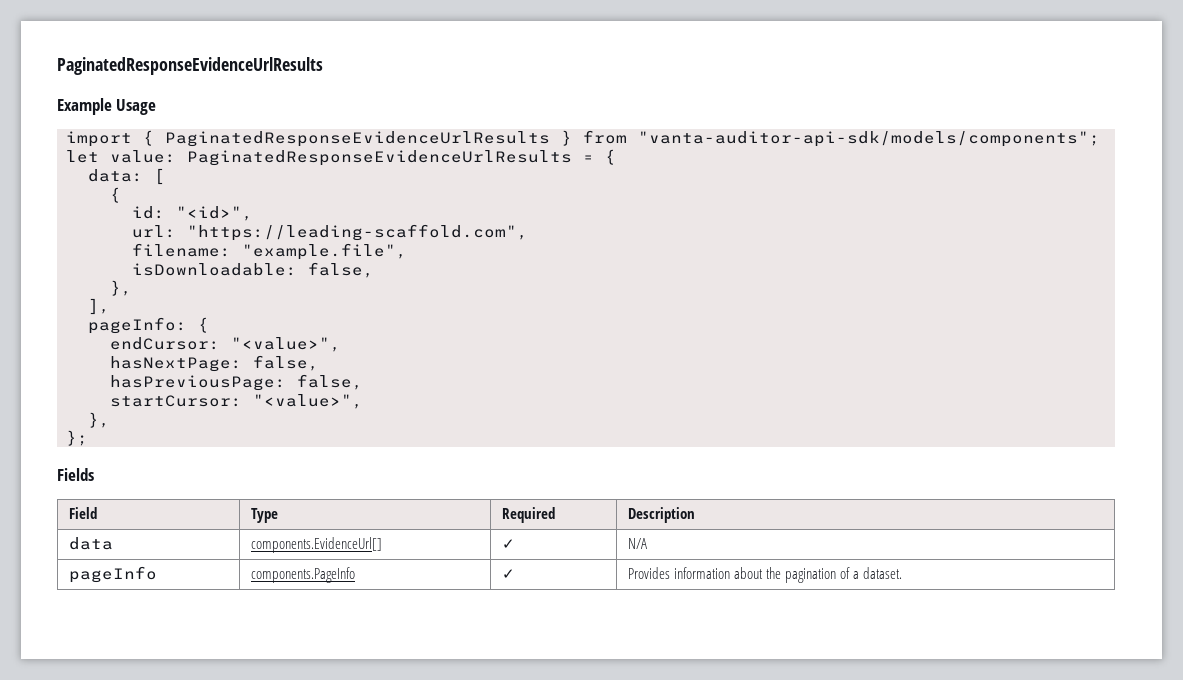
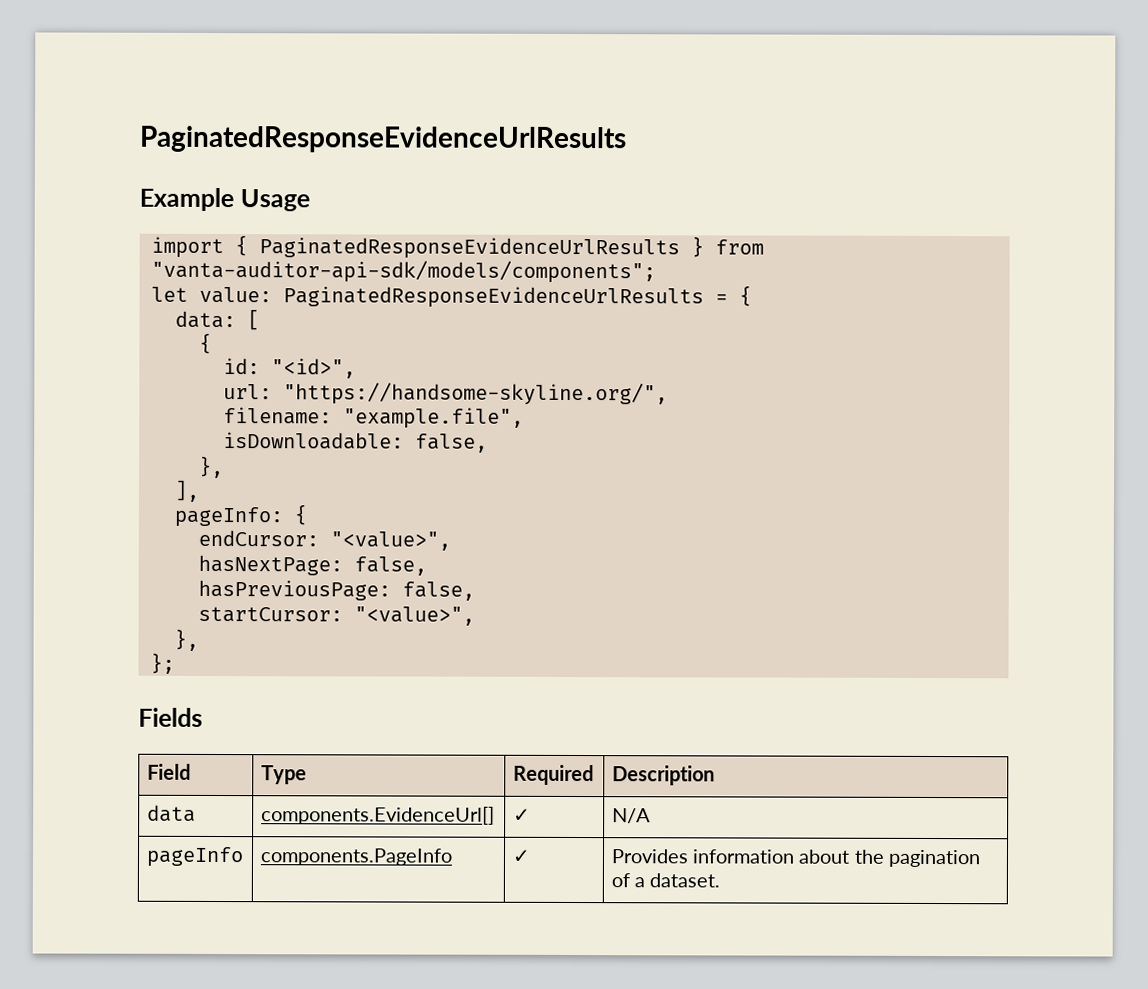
[187,224,528,241] "https://leading-scaffold.com", -> [282,382,668,406] "https://handsome-skyline.org/",

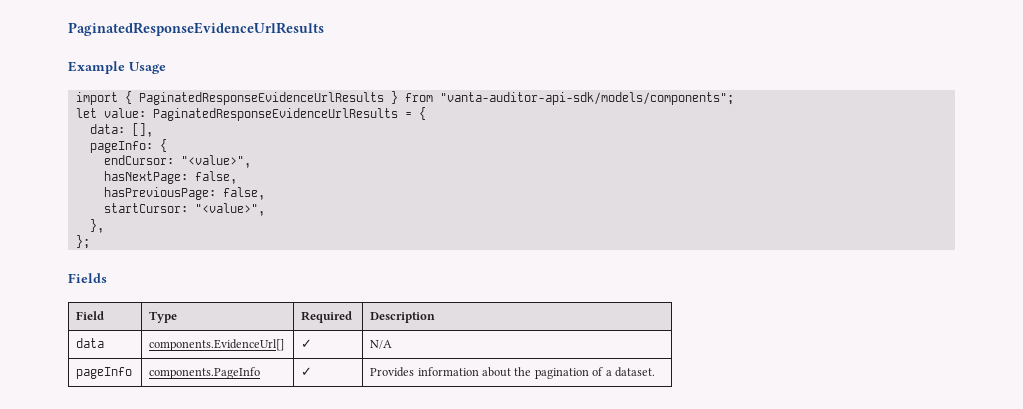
[246,309,260,331] [198,332,212,354] [222,358,356,379] [222,382,668,406] [222,407,524,429] [222,432,488,453] [198,455,224,479] [173,479,200,502] [ // { // id: "<id>", // url: "https://handsome-skyline.org/", // filename: "example.file", // isDownloadable: false, // }, // ], -> [131,123,153,137] [],

